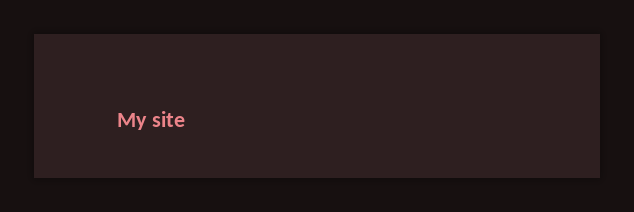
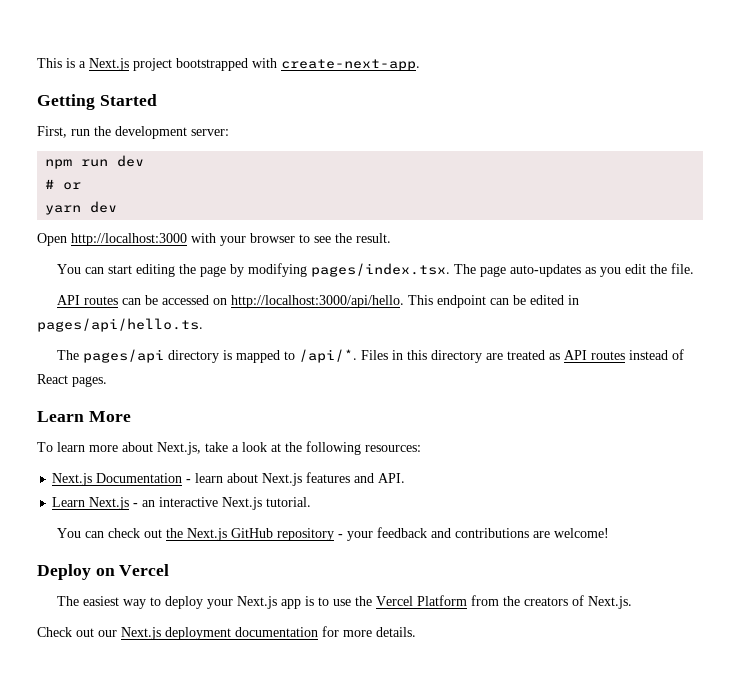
[117,111,185,130] My site -> [37,58,420,71] [37,94,157,110] [37,126,229,139] [45,155,145,169] [45,179,82,190] [45,201,118,215] [37,233,391,246] [57,263,695,277] [57,295,580,308] [37,318,203,332] [57,349,685,363] [37,374,107,387] [37,411,131,422] [37,441,421,455] [52,472,406,486] [52,497,312,510] [57,527,610,541] [37,564,170,580] [57,595,633,609] [37,626,416,640] This is a Next.js project bootstrapped with create-next-app. // Getting Started // First, run the development server: // npm run dev // # or // yarn dev // Open http://localhost:3000 with your browser to see the result. // You can start editing the page by modifying pages/index.tsx. The page auto-updates as you edit the file. // API routes can be accessed on http://localhost:3000/api/hello. This endpoint can be edited in pages/api/hello.ts. // The pages/api directory is mapped to /api/*. Files in this directory are treated as API routes instead of React pages. // Learn More // To learn more about Next.js, take a look at the following resources: // Next.js Documentation - learn about Next.js features and API. // Learn Next.js - an interactive Next.js tutorial. // You can check out the Next.js GitHub repository - your feedback and contributions are welcome! // Deploy on Vercel // The easiest way to deploy your Next.js app is to use the Vercel Platform from the creators of Next.js. // Check out our Next.js deployment documentation for more details.

